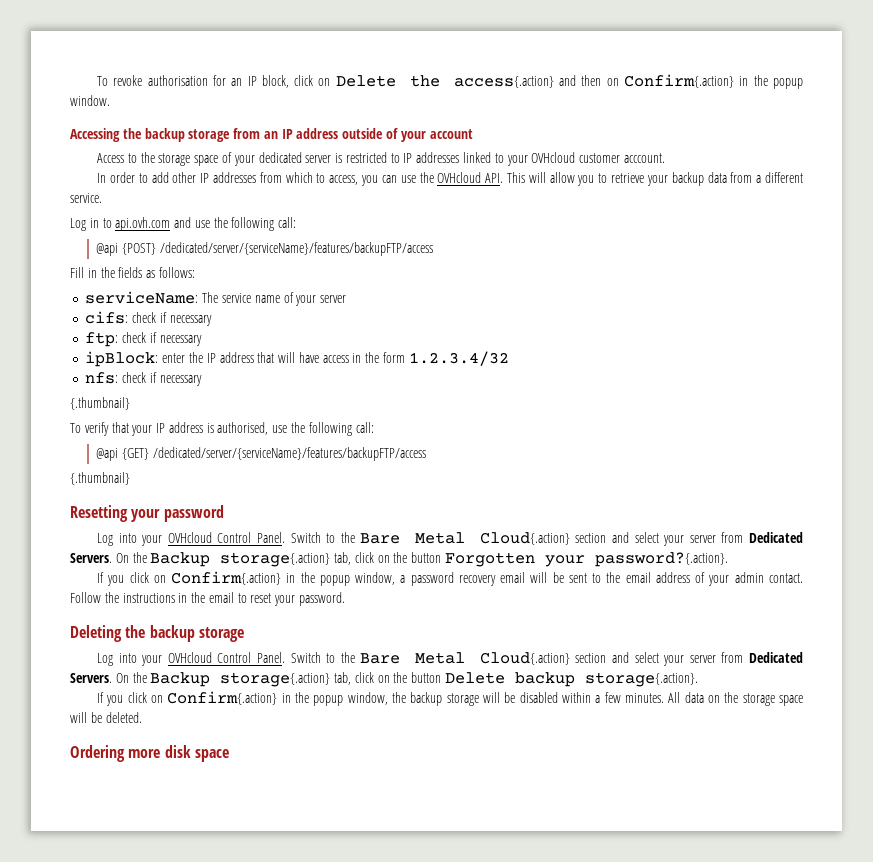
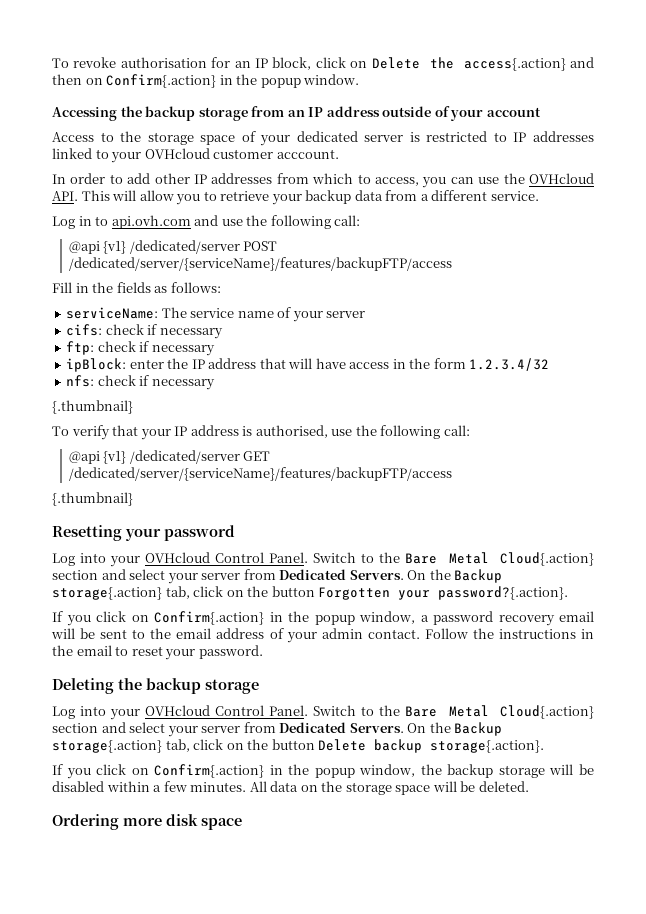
[122,243,157,255] {POST} -> [103,240,278,254] {v1} /dedicated/server POST
[122,448,150,460] {GET} -> [103,450,271,464] {v1} /dedicated/server GET

